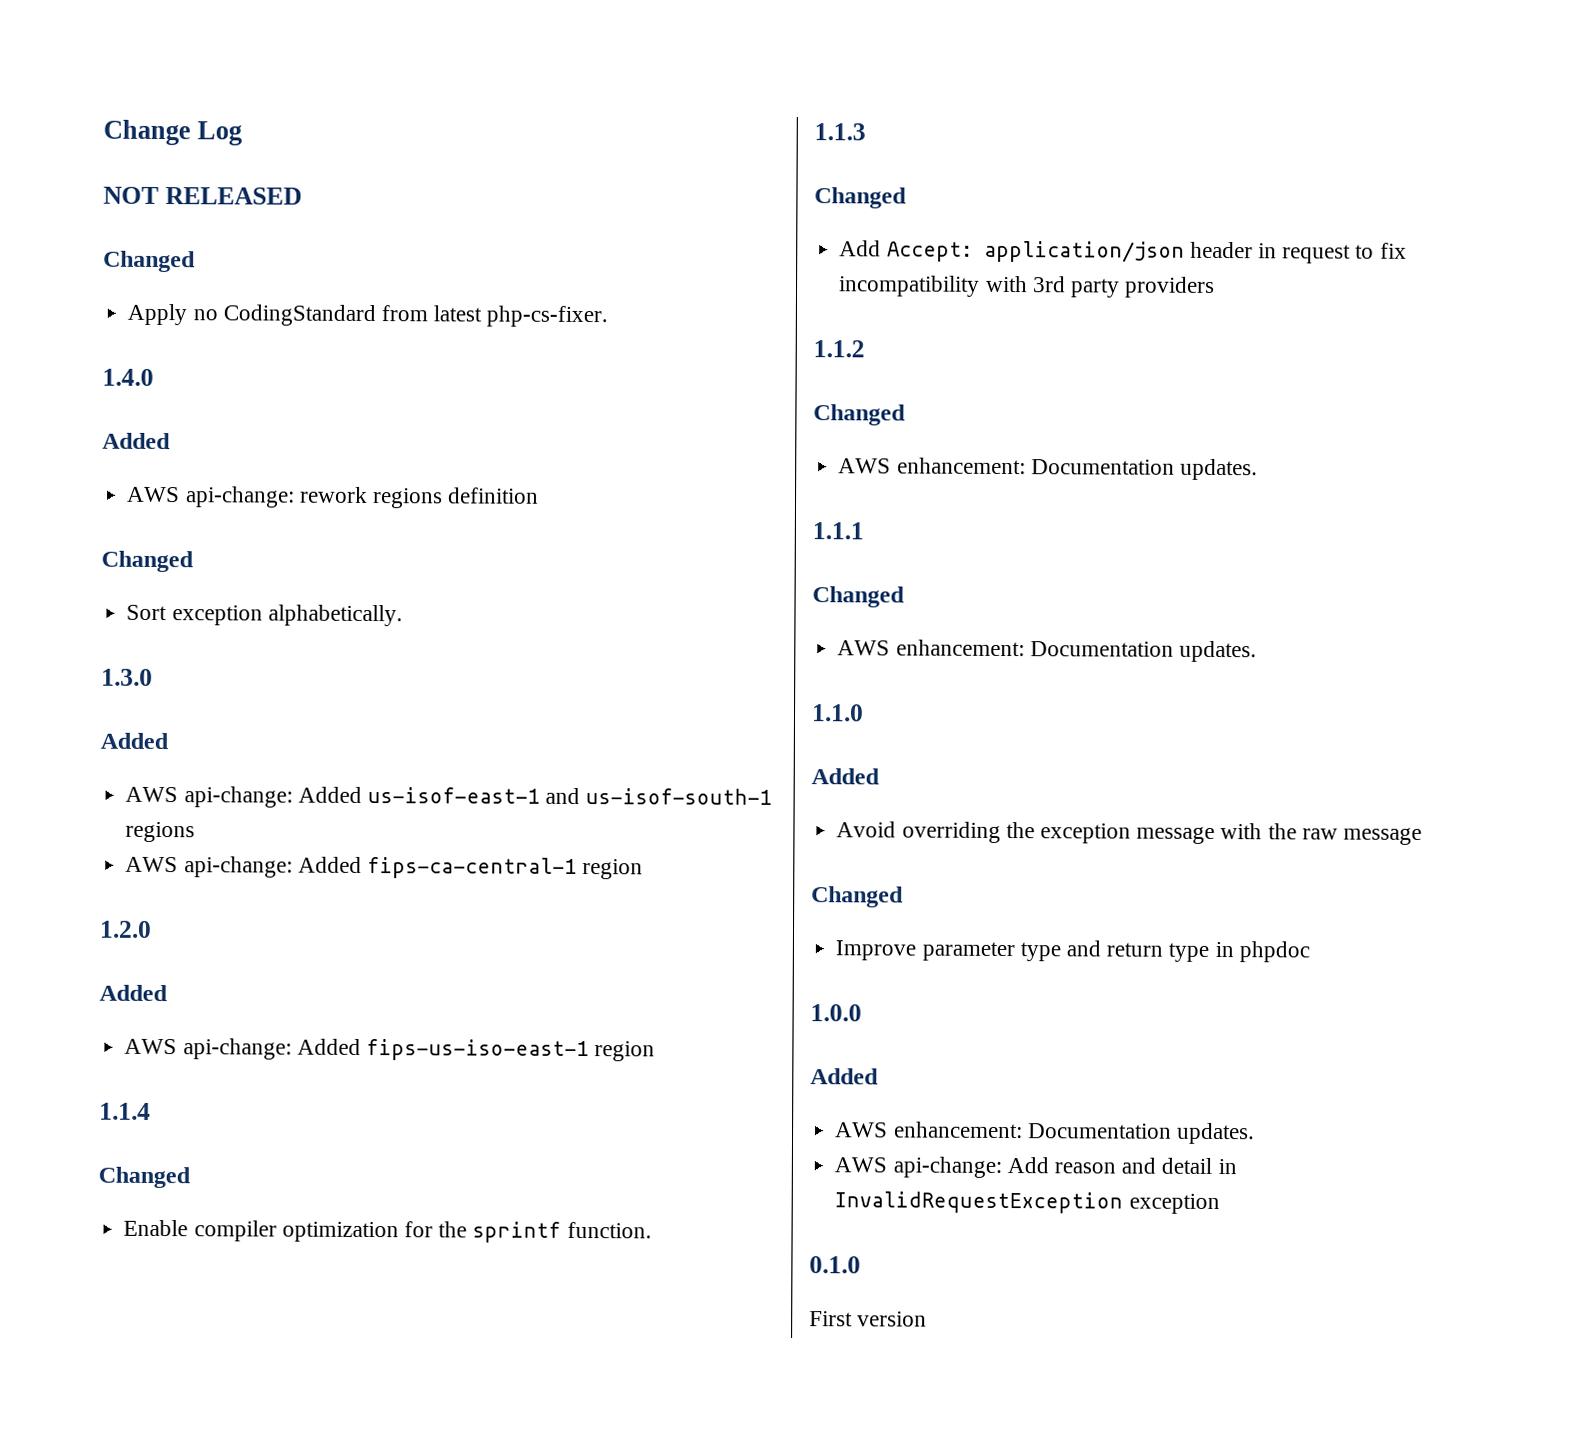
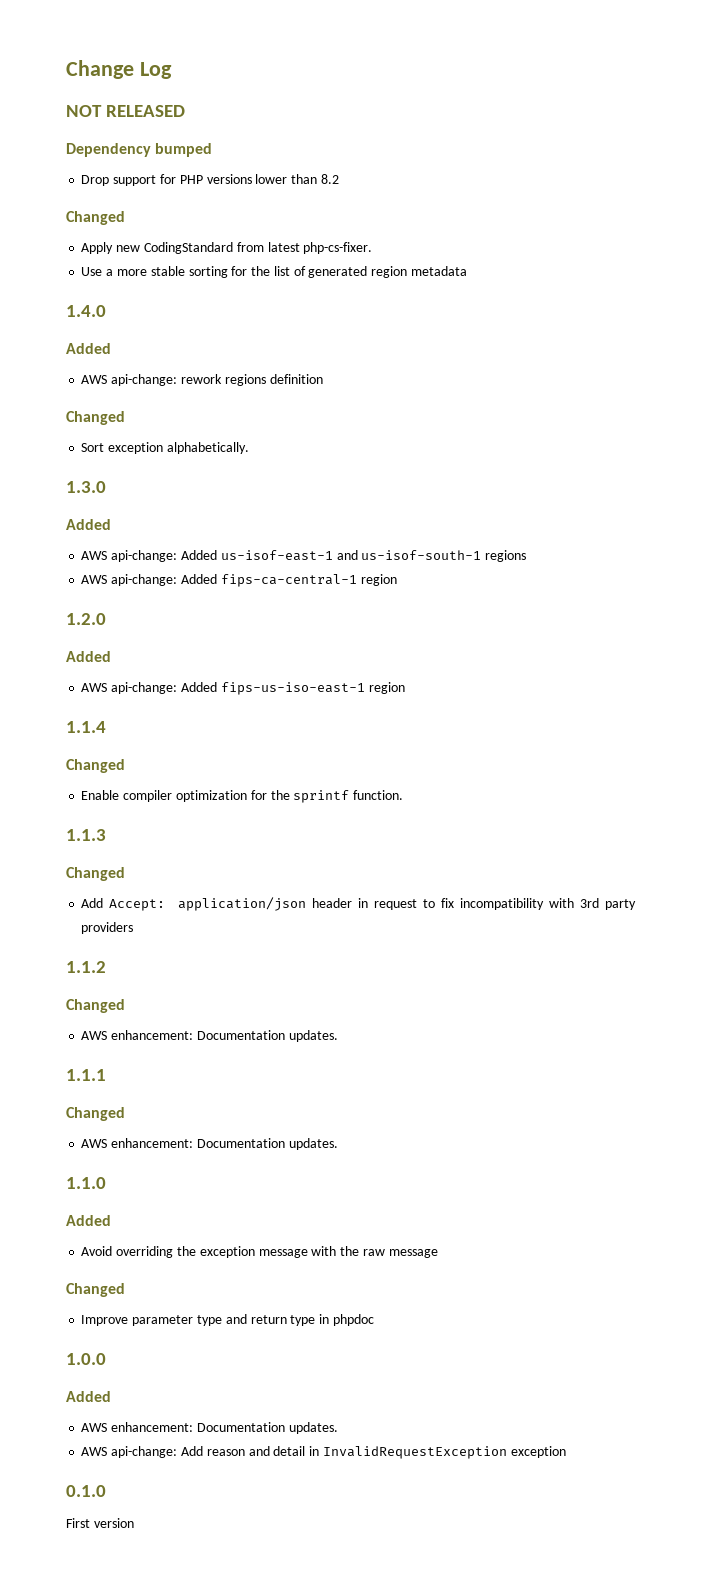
(302, 196) none -> [66,143,213,157] [81,174,339,186] // Dependency bumped // Drop support for PHP versions lower than 8.2
[192,309,218,321] no -> [116,245,141,252] new
(609, 316) none -> [81,266,467,278] // Use a more stable sorting for the list of generated region metadata

